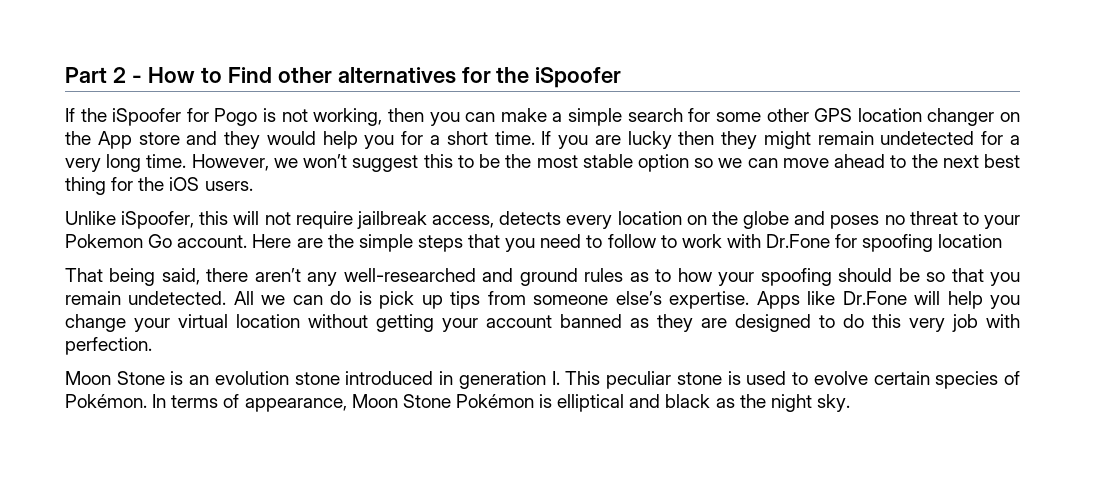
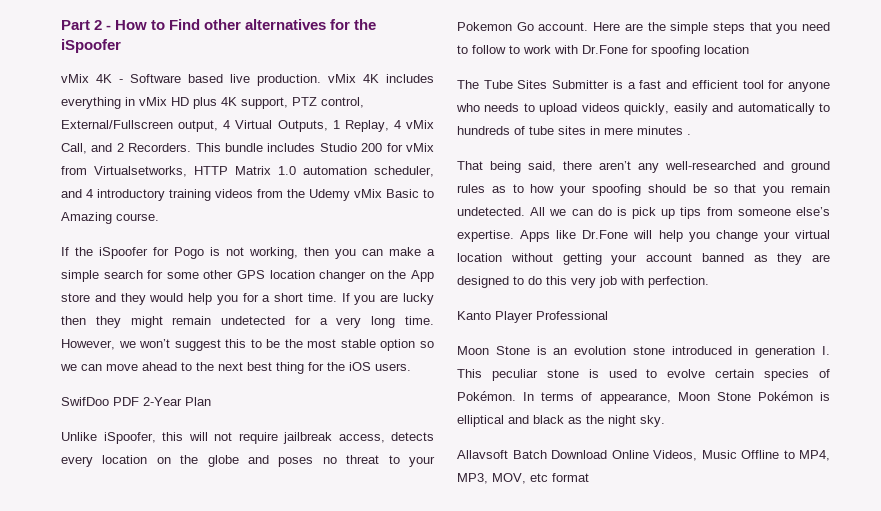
(622, 77) none -> [61,74,434,86] [61,97,364,109] [61,120,434,132] [61,143,434,154] [61,166,434,177] [61,189,434,201] [61,212,159,224] // vMix 4K - Software based live production. vMix 4K includes everything in vMix HD plus 4K support, PTZ control, External/Fullscreen output, 4 Virtual Outputs, 1 Replay, 4 vMix Call, and 2 Recorders. This bundle includes Studio 200 for vMix from Virtualsetworks, HTTP Matrix 1.0 automation scheduler, and 4 introductory training videos from the Udemy vMix Basic to Amazing course.
(253, 186) none -> [61,397,211,406] // SwifDoo PDF 2-Year Plan
(1003, 241) none -> [457,80,830,92] [456,103,830,115] [457,126,691,135] // The Tube Sites Submitter is a fast and efficient tool for anyone who needs to upload videos quickly, easily and automatically to hundreds of tube sites in mere minutes .
(152, 346) none -> [457,311,608,323] // Kanto Player Professional
(850, 403) none -> [457,450,830,461] [457,473,589,484] // Allavsoft Batch Download Online Videos, Music Offline to MP4, MP3, MOV, etc format

